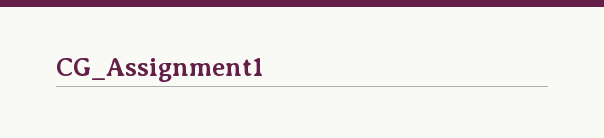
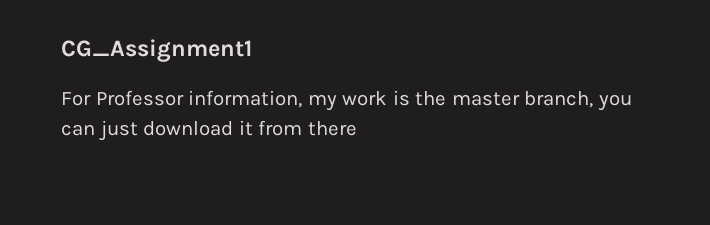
(264, 70) none -> [61,90,632,111] [61,120,357,141] // For Professor information, my work is the master branch, you can just download it from there

